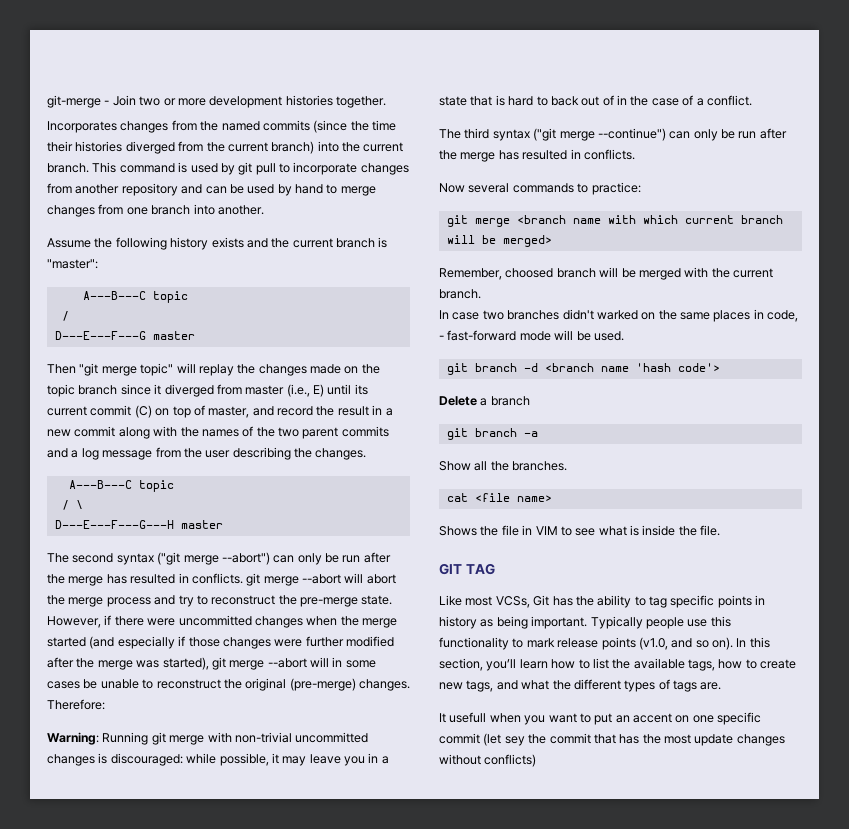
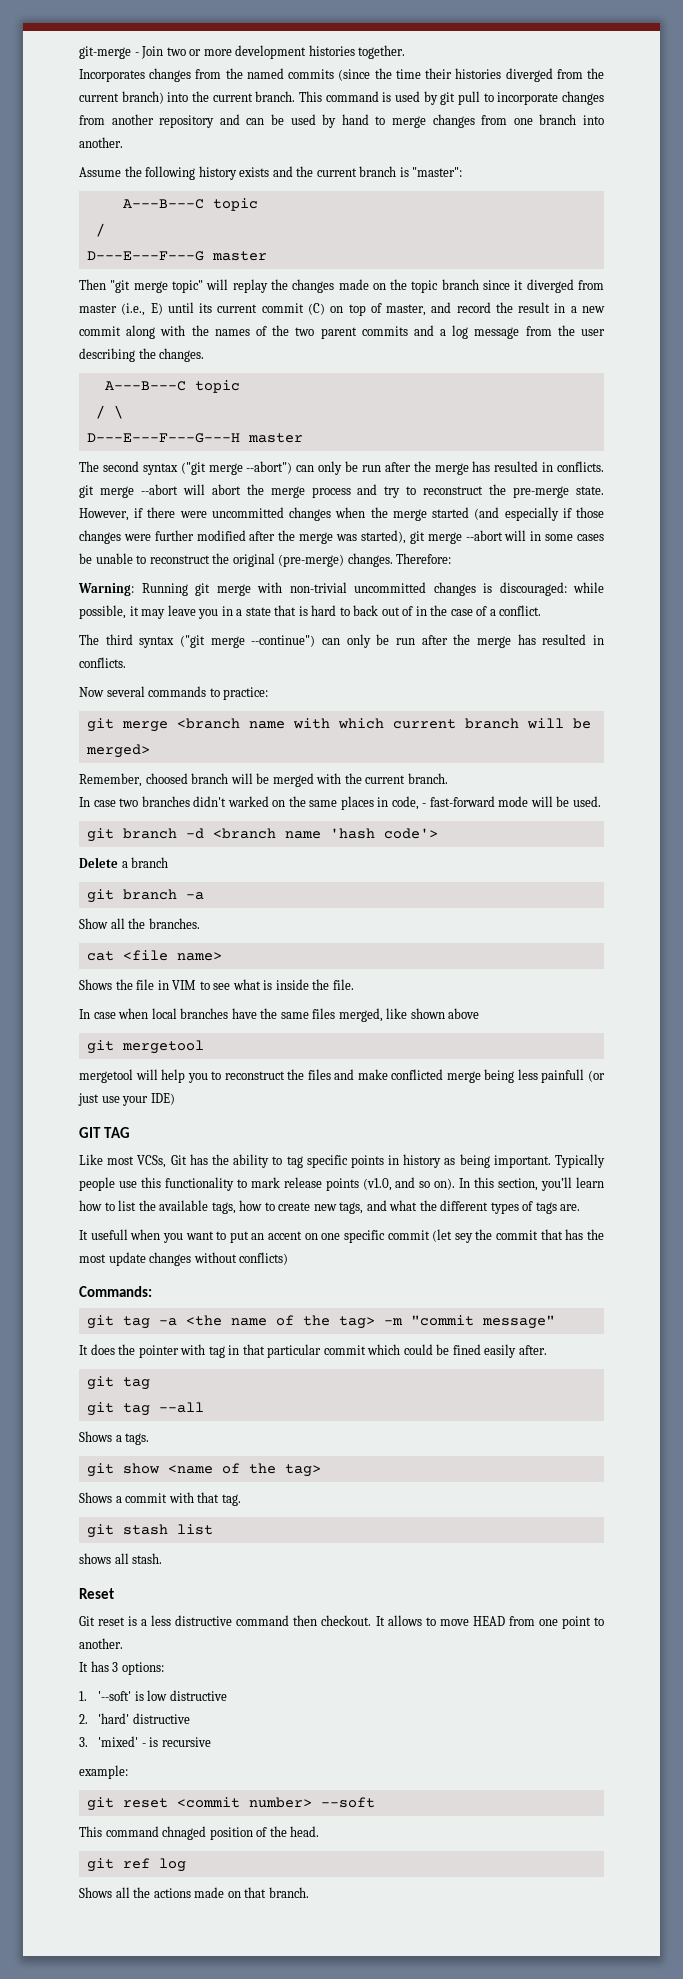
(721, 530) none -> [79,1008,480,1022] [86,1040,204,1054] [79,1069,606,1083] [78,1093,175,1106] // In case when local branches have the same files merged, like shown above // git mergetool // mergetool will help you to reconstruct the files and make conflicted merge being less painfull (or just use your IDE)
(537, 760) none -> [79,1286,152,1297] [86,1315,555,1329] [79,1344,547,1358] [86,1376,150,1390] [86,1402,204,1416] [79,1431,150,1445] [86,1463,321,1477] [79,1492,241,1506] [86,1524,213,1538] [79,1553,163,1564] [79,1588,114,1599] [79,1615,604,1629] [79,1638,123,1649] [79,1661,164,1675] [79,1690,227,1701] [79,1713,190,1724] [79,1736,211,1747] [79,1765,128,1779] [86,1797,375,1811] [79,1826,320,1840] [86,1858,186,1872] [79,1887,309,1898] // Commands: // git tag -a <the name of the tag> -m "commit message" // It does the pointer with tag in that particular commit which could be fined easily after. // git tag // git tag --all // Shows a tags. // git show <name of the tag> // Shows a commit with that tag. // git stash list // shows all stash. // Reset // Git reset is a less distructive command then checkout. It allows to move HEAD from one point to another. // It has 3 options: // 1. '--soft' is low distructive // 2. 'hard' distructive // 3. 'mixed' - is recursive // example: // git reset <commit number> --soft // This command chnaged position of the head. // git ref log // Shows all the actions made on that branch.

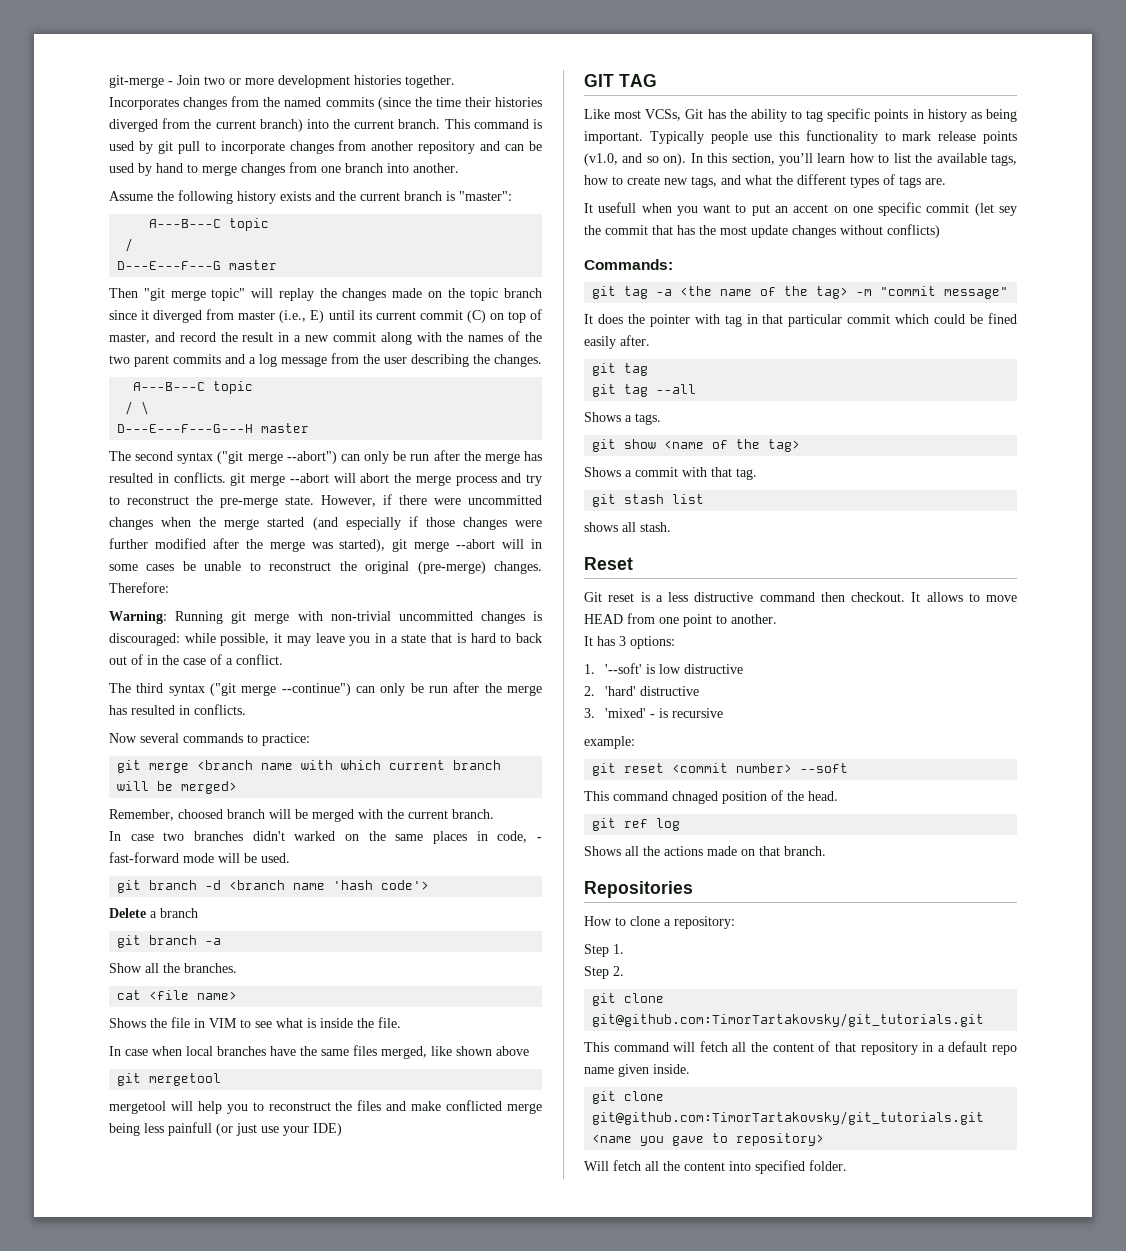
(309, 1892) none -> [584,881,693,898] [584,916,735,929] [584,944,624,957] [584,966,624,979] [592,993,665,1006] [592,1013,985,1027] [584,1041,1018,1055] [584,1064,690,1077] [592,1091,665,1104] [592,1111,985,1125] [592,1133,825,1146] [584,1160,847,1174] // Repositories // How to clone a repository: // Step 1. // Step 2. // git clone git@github.com:TimorTartakovsky/git_tutorials.git // This command will fetch all the content of that repository in a default repo name given inside. // git clone git@github.com:TimorTartakovsky/git_tutorials.git <name you gave to repository> // Will fetch all the content into specified folder.

